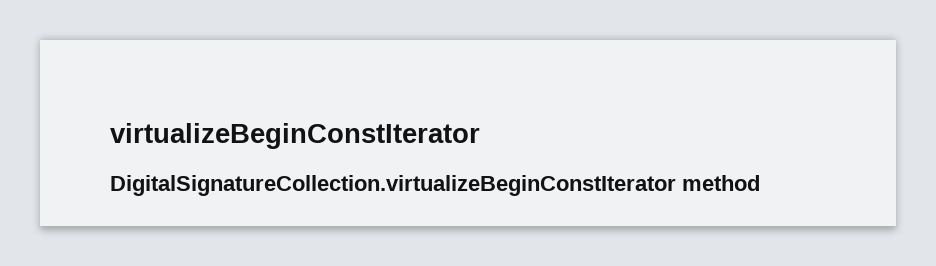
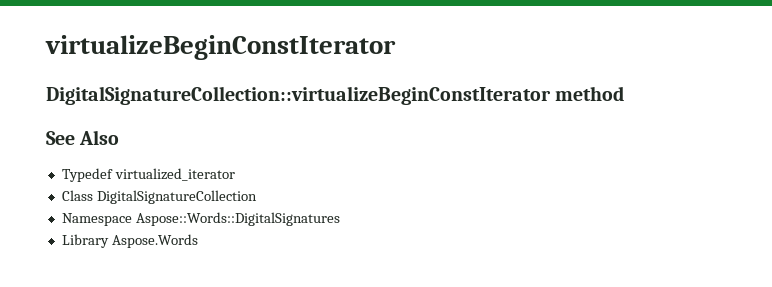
[110,175,676,196] DigitalSignatureCollection.virtualizeBeginConstIterator -> [46,86,551,105] DigitalSignatureCollection::virtualizeBeginConstIterator
(760, 183) none -> [46,130,120,145] [61,168,235,182] [61,190,257,204] [61,212,340,226] [61,234,198,248] // See Also // Typedef virtualized_iterator // Class DigitalSignatureCollection // Namespace Aspose::Words::DigitalSignatures // Library Aspose.Words

